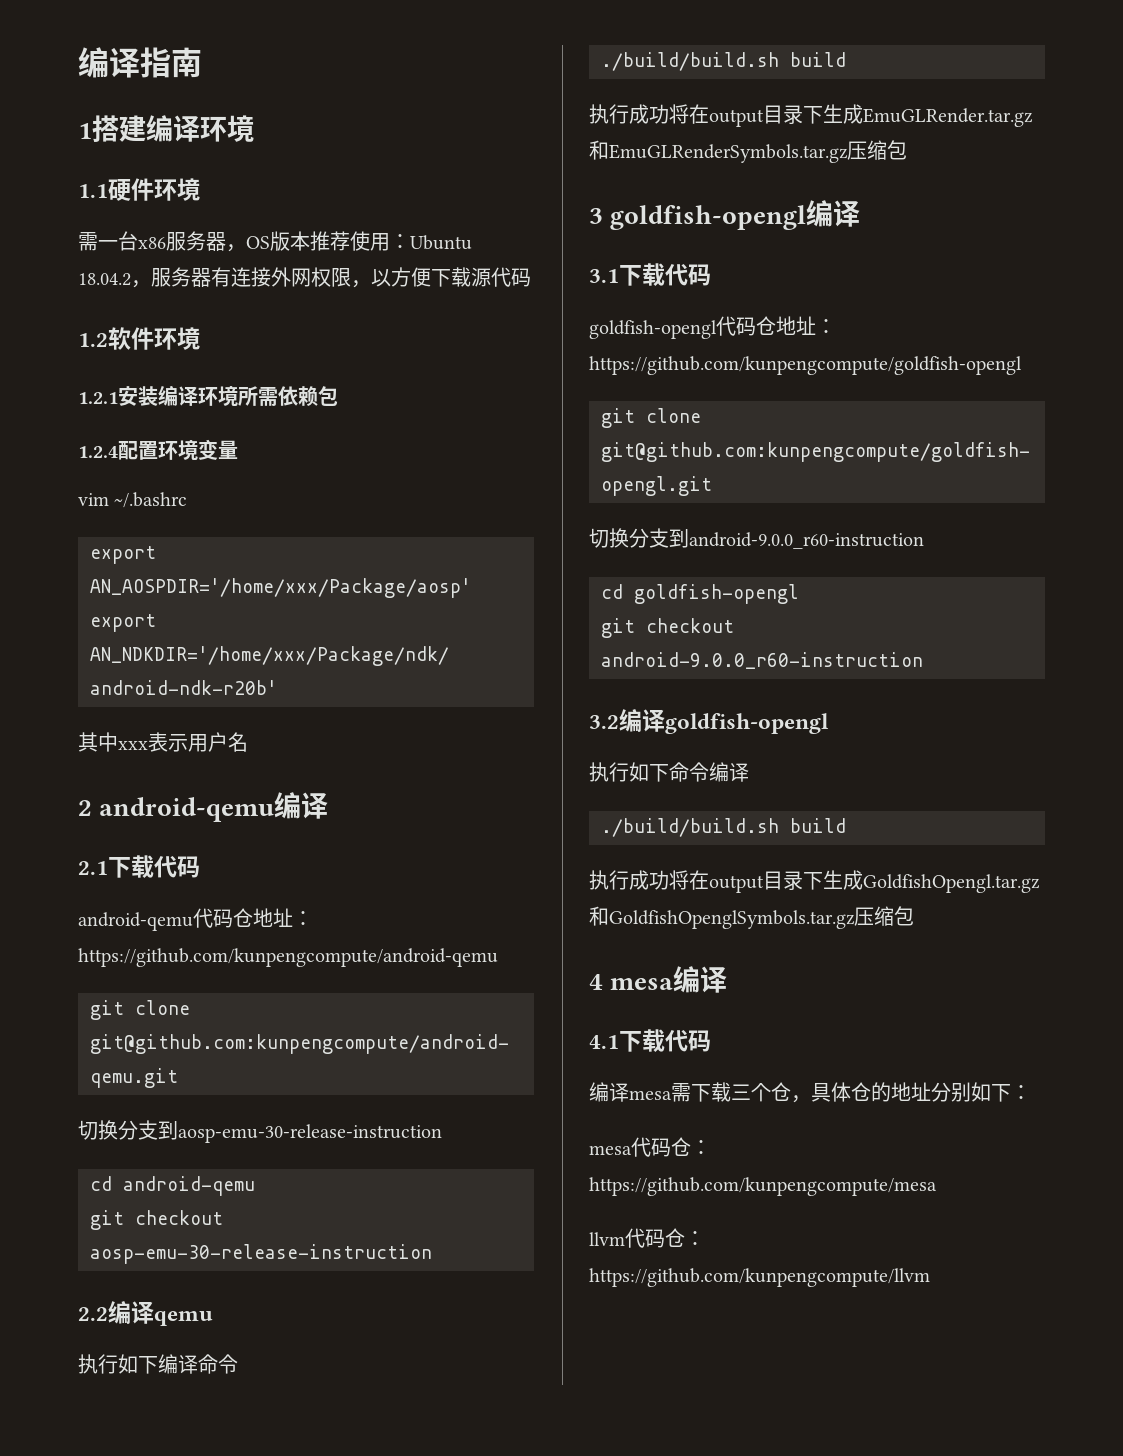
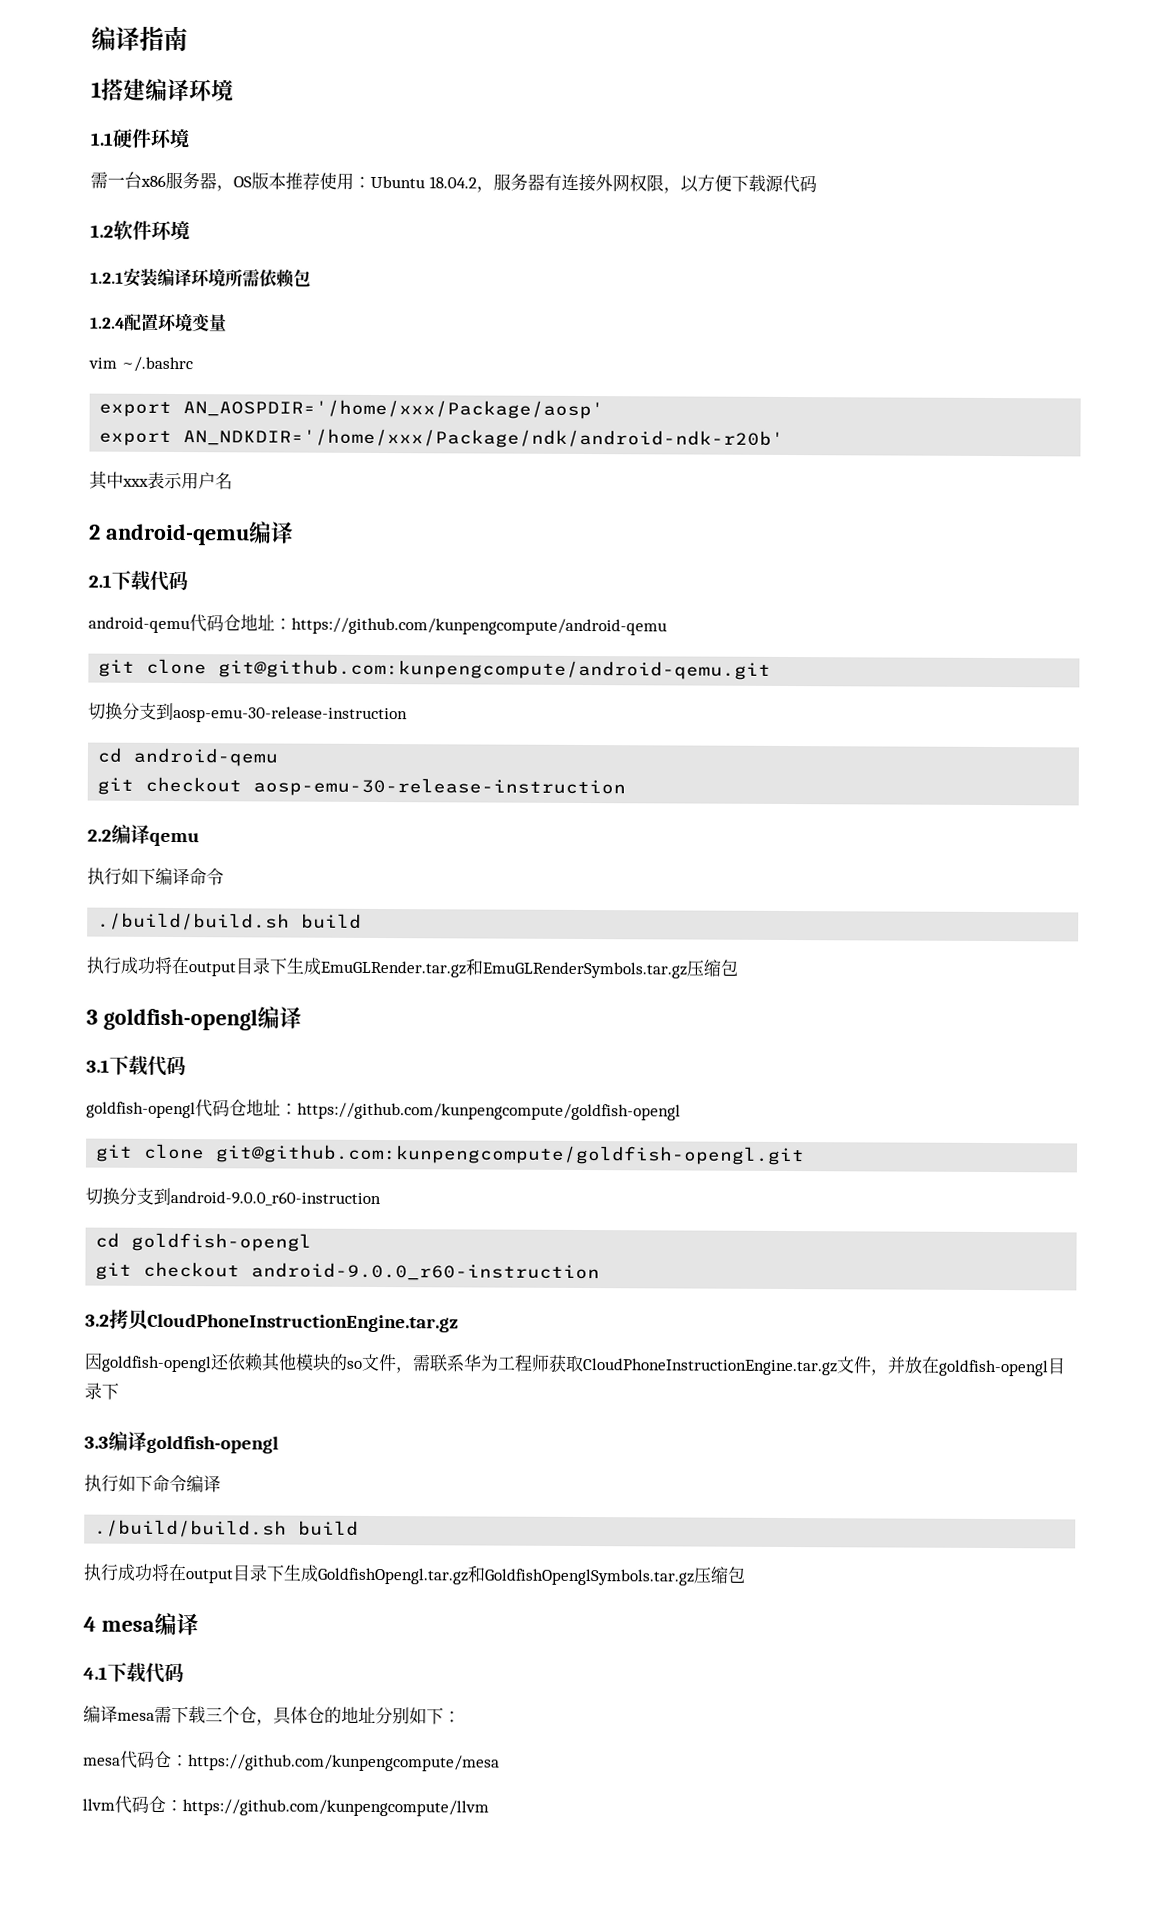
(619, 722) none -> [109,1309,459,1333] [84,1352,1066,1377] [84,1382,119,1400] [84,1436,109,1449] 拷贝CloudPhoneInstructionEngine.tar.gz // 因goldfish-opengl还依赖其他模块的so文件，需联系华为工程师获取CloudPhoneInstructionEngine.tar.gz文件，并放在goldfish-opengl目录下 // 3.3

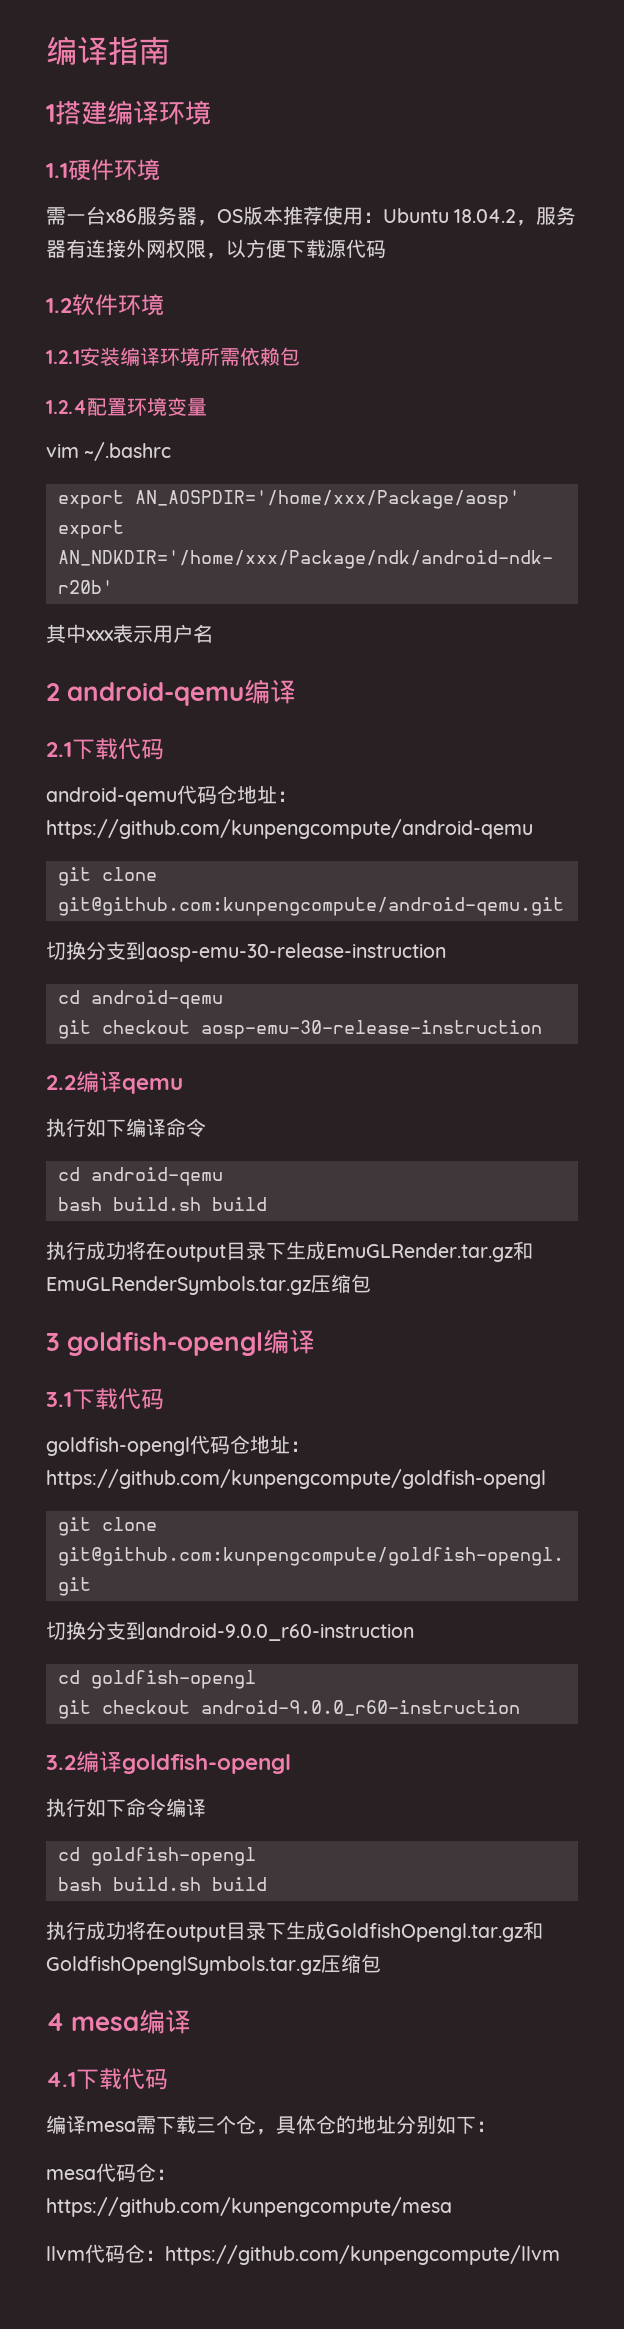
[97,912,291,931] ./build/build.sh -> [57,1167,223,1186] [57,1197,201,1211] cd android-qemu // bash build.sh
[109,1309,459,1333] [84,1352,1066,1377] [84,1382,119,1400] [84,1436,109,1449] 拷贝CloudPhoneInstructionEngine.tar.gz // 因goldfish-opengl还依赖其他模块的so文件，需联系华为工程师获取CloudPhoneInstructionEngine.tar.gz文件，并放在goldfish-opengl目录下 // 3.3 -> (76, 1762) none
[94,1519,288,1538] ./build/build.sh -> [57,1847,256,1866] [57,1877,201,1891] cd goldfish-opengl // bash build.sh

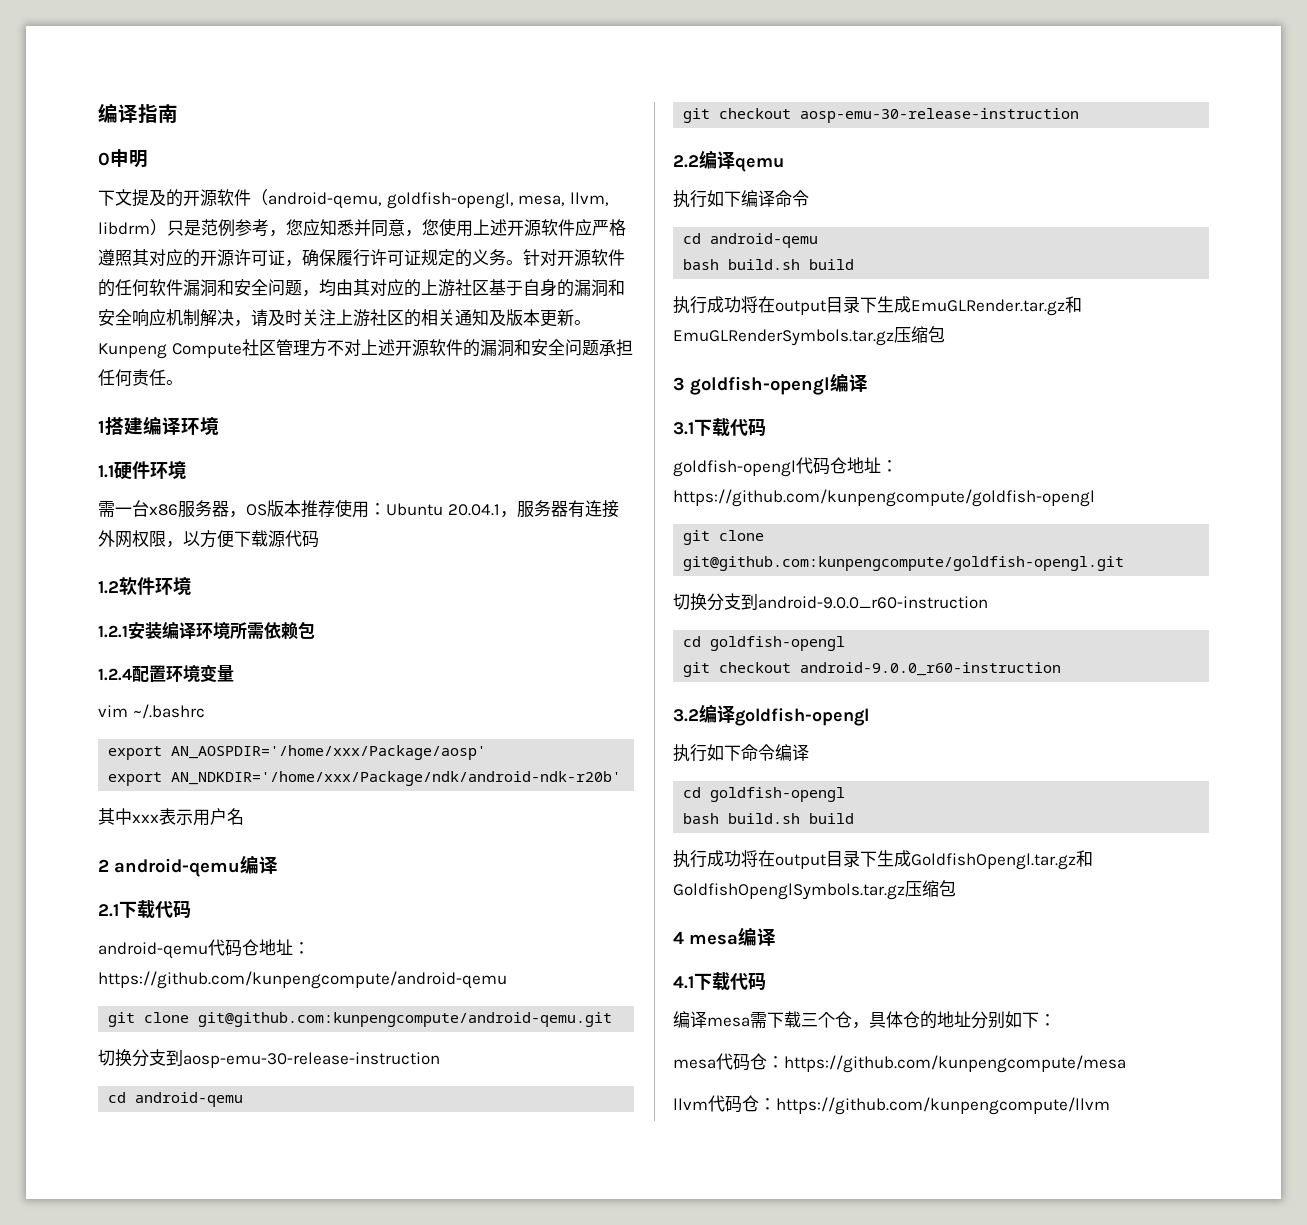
(170, 50) none -> [98,149,148,168] [98,189,609,209] [98,218,626,237] [98,249,625,267] [98,279,625,297] [98,309,591,327] [98,339,633,359] [98,369,183,386] // 0申明 // 下文提及的开源软件（android-qemu, goldfish-opengl, mesa, llvm, libdrm）只是范例参考，您应知悉并同意，您使用上述开源软件应严格遵照其对应的开源许可证，确保履行许可证规定的义务。针对开源软件的任何软件漏洞和安全问题，均由其对应的上游社区基于自身的漏洞和安全响应机制解决，请及时关注上游社区的相关通知及版本更新。Kunpeng Compute社区管理方不对上述开源软件的漏洞和安全问题承担任何责任。
[454,209,517,223] 18.04.2 -> [447,504,500,516] 20.04.1

